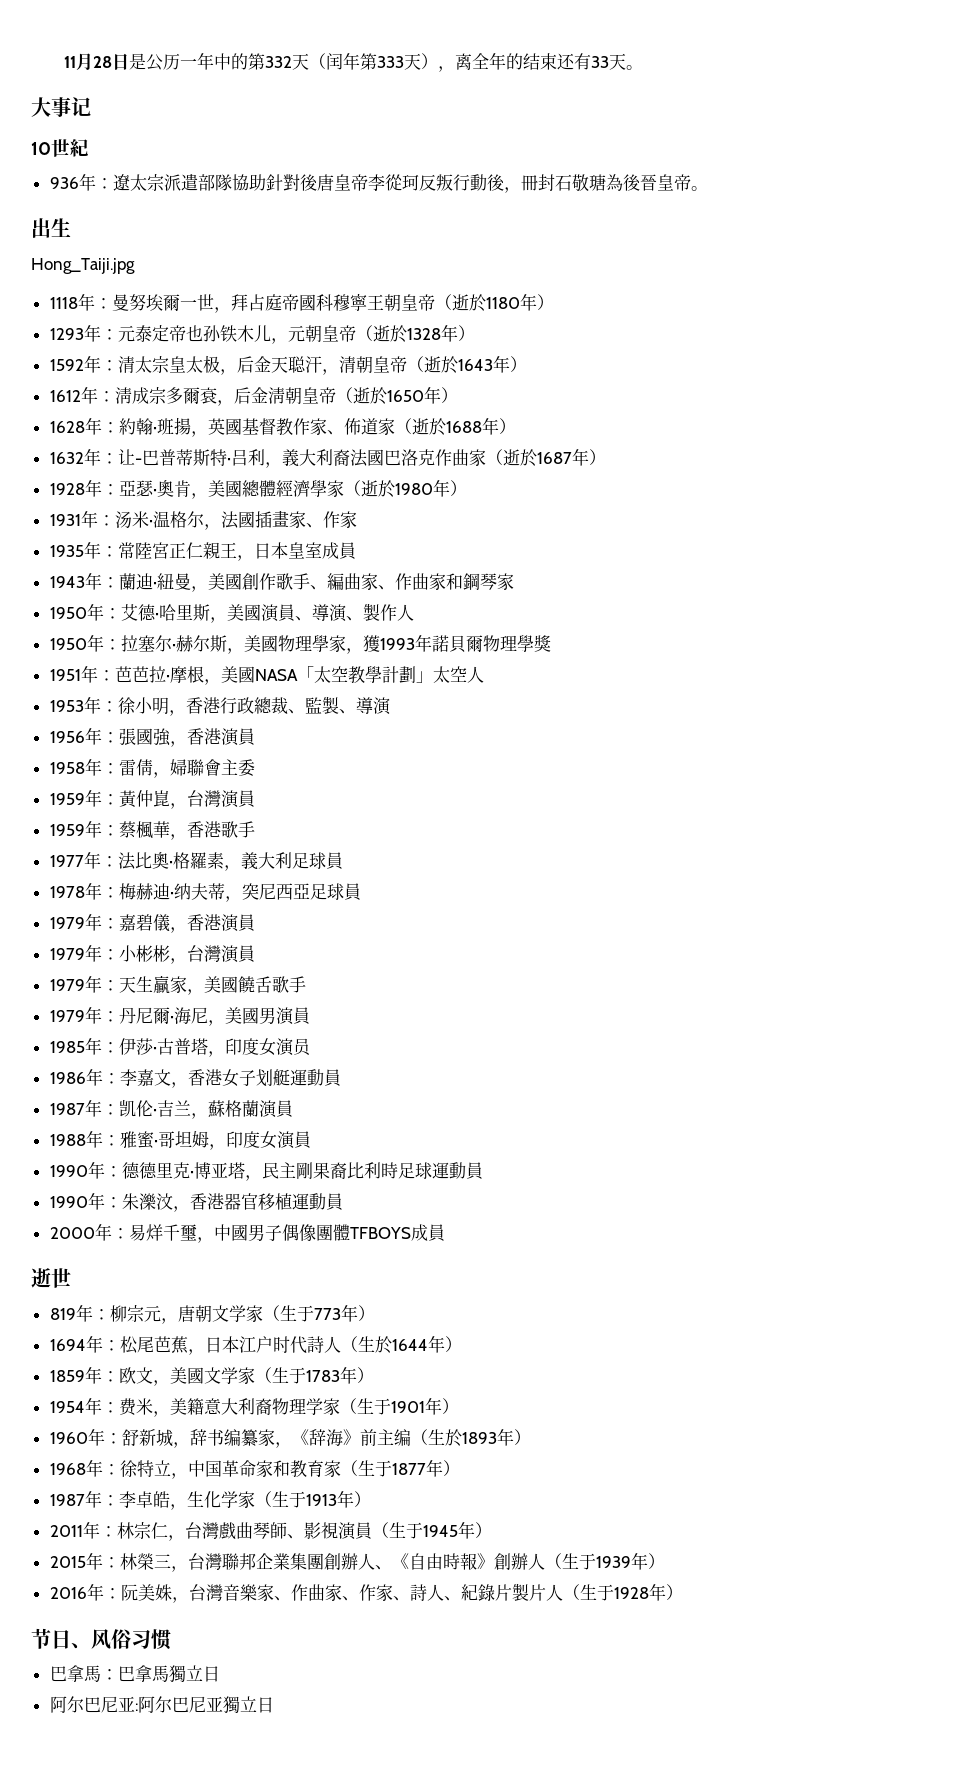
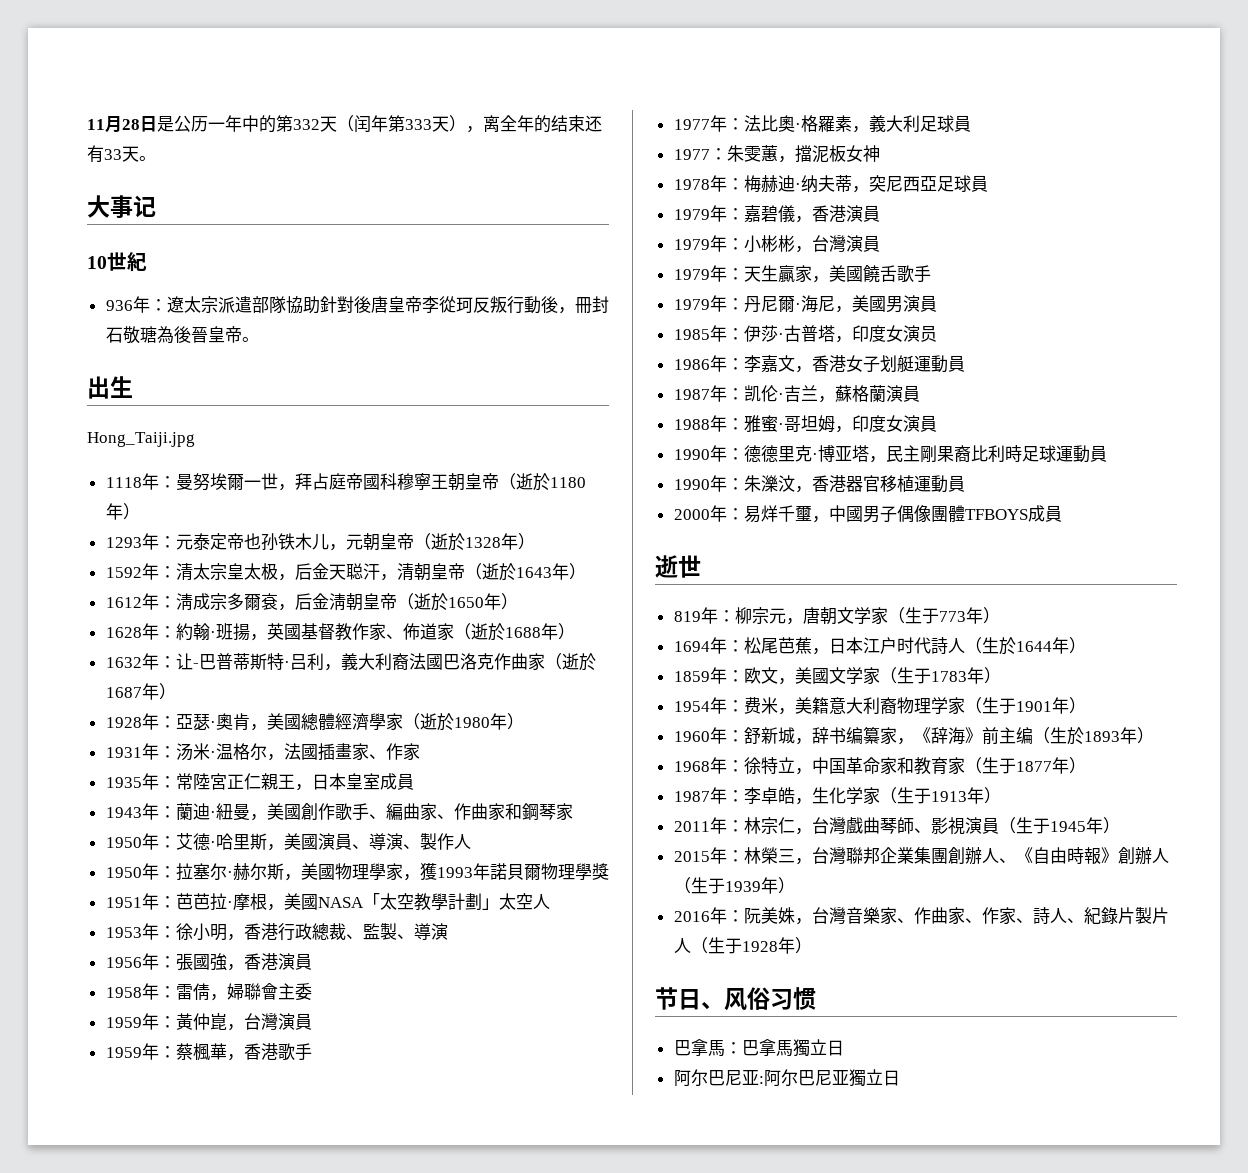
(343, 860) none -> [673,145,880,163] // 1977：朱雯蕙，擋泥板女神

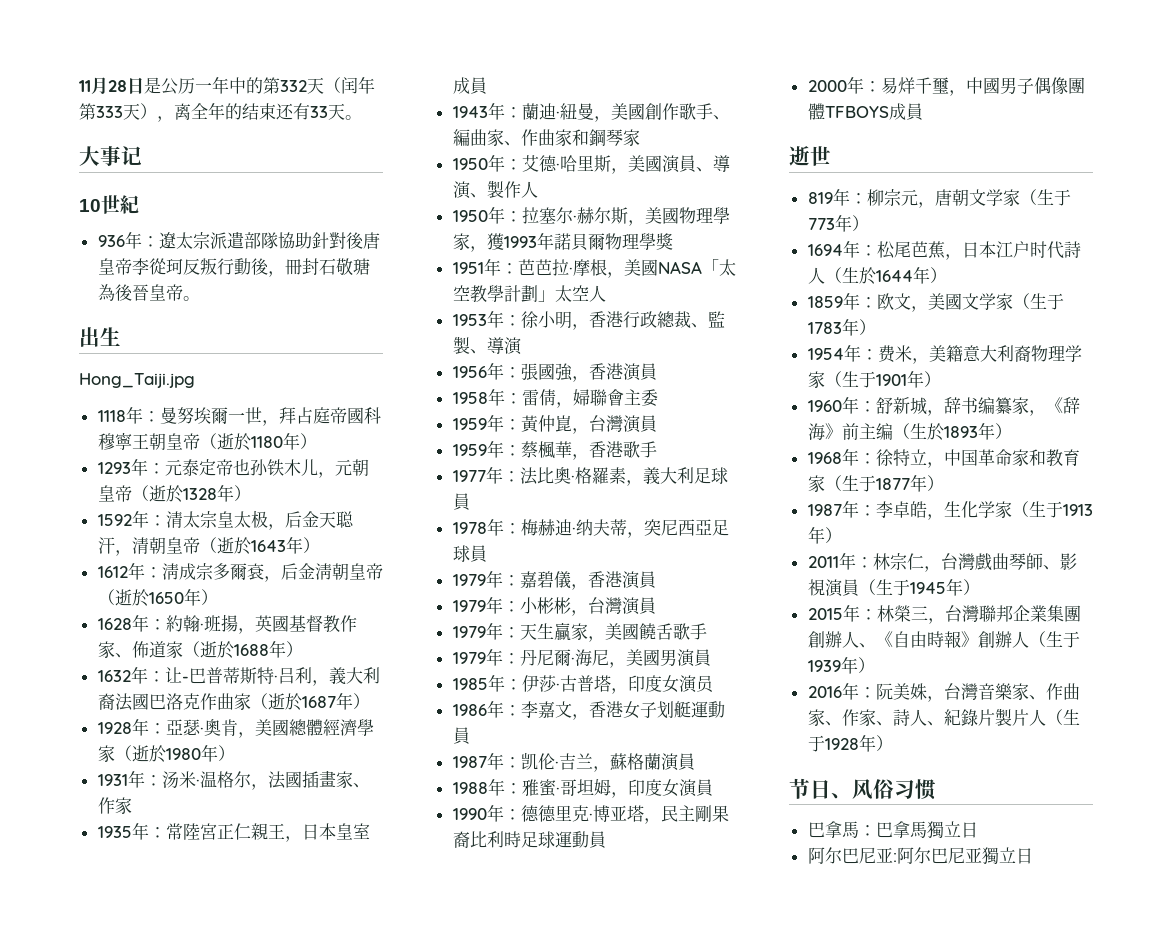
[673,145,880,163] // 1977：朱雯蕙，擋泥板女神 -> (470, 501) none
[673,475,965,493] // 1990年：朱濼汶，香港器官移植運動員 -> (606, 839) none

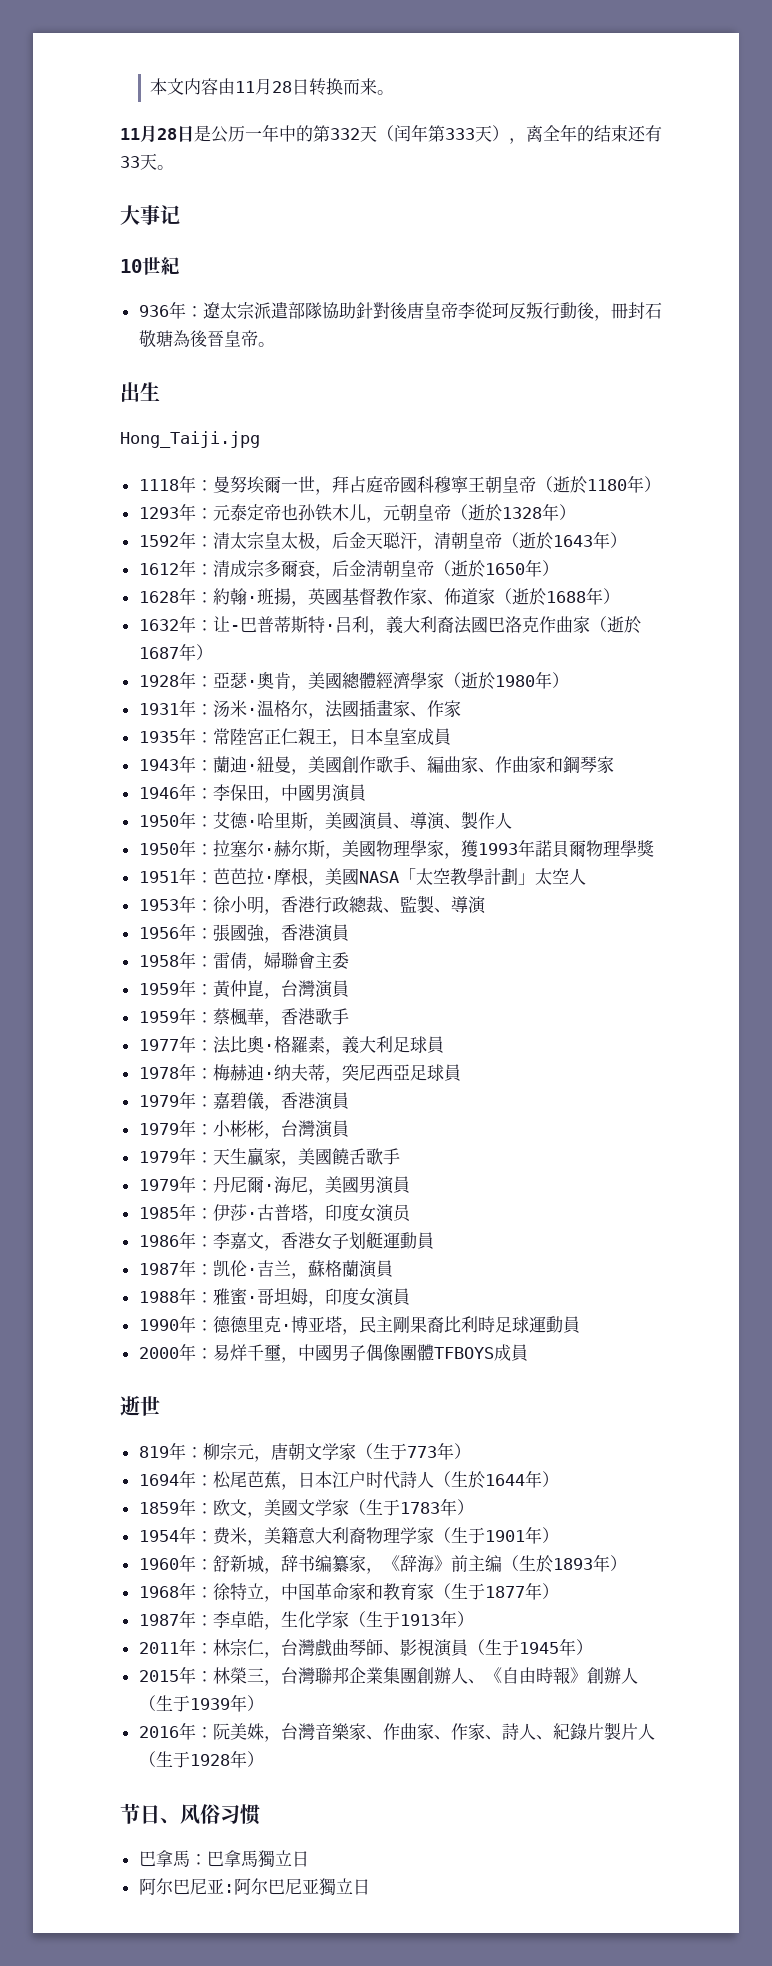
(79, 86) none -> [150,78,395,96] 本文内容由11月28日转换而来。 //
[161,563,179,580] 淸 -> [212,560,230,577] 清
(640, 138) none -> [138,783,366,803] // 1946年：李保田，中國男演員

